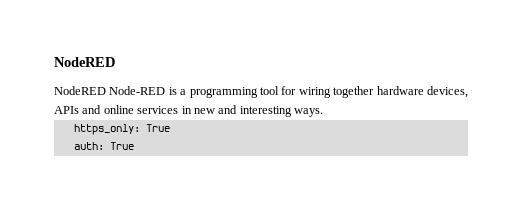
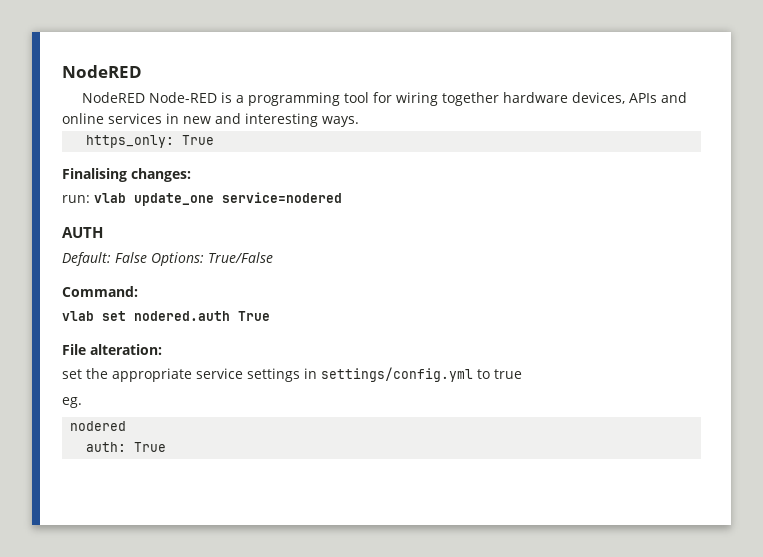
(170, 128) none -> [62,168,191,182] [62,192,342,206] [62,227,103,238] [62,252,273,266] [62,286,138,297] [62,311,270,321] [62,344,162,355] [62,367,522,382] [62,397,82,408] [70,421,127,431] // Finalising changes: // run: vlab update_one service=nodered // AUTH // Default: False Options: True/False // Command: // vlab set nodered.auth True // File alteration: // set the appropriate service settings in settings/config.yml to true // eg. // nodered

